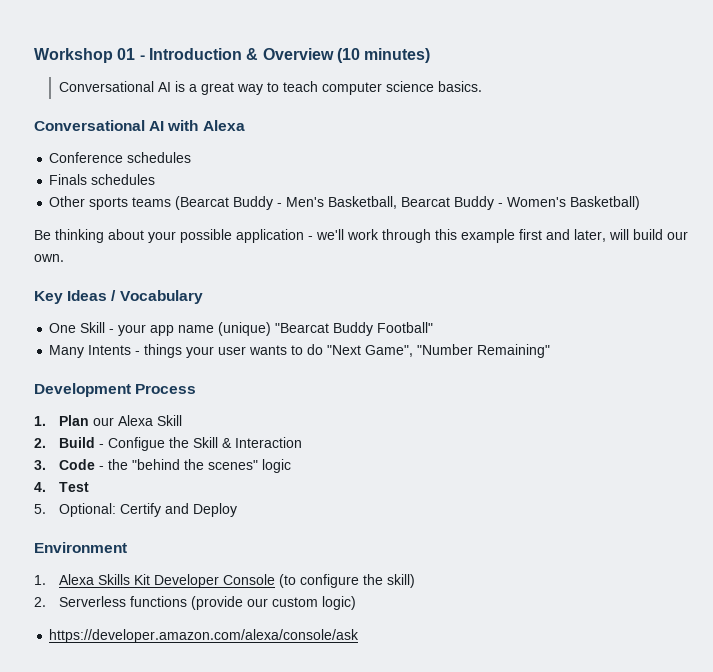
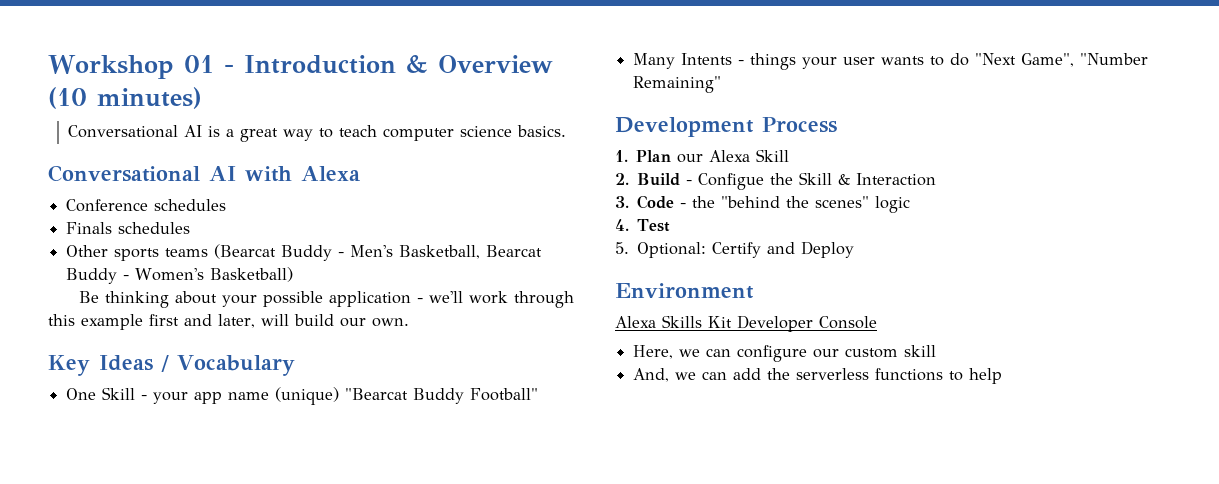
[34,575,46,585] 1. -> (754, 291) none
[278,574,415,588] [34,596,356,610] [49,629,360,643] (to configure the skill) // 2. Serverless functions (provide our custom logic) // https://developer.amazon.com/alexa/console/ask -> [633,345,937,362] [633,368,1003,384] // Here, we can configure our custom skill // And, we can add the serverless functions to help

